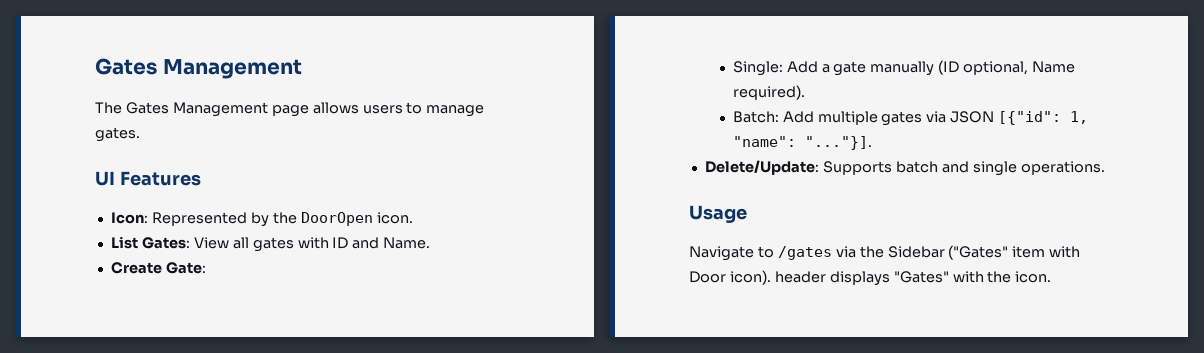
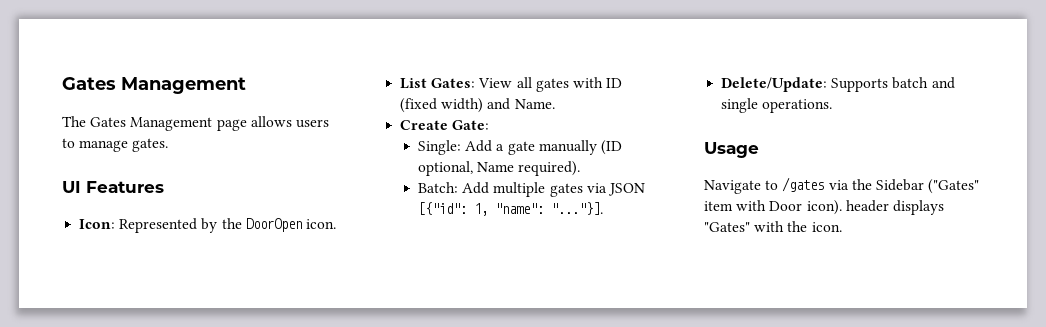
(349, 243) none -> [400,98,484,113] (fixed width)

